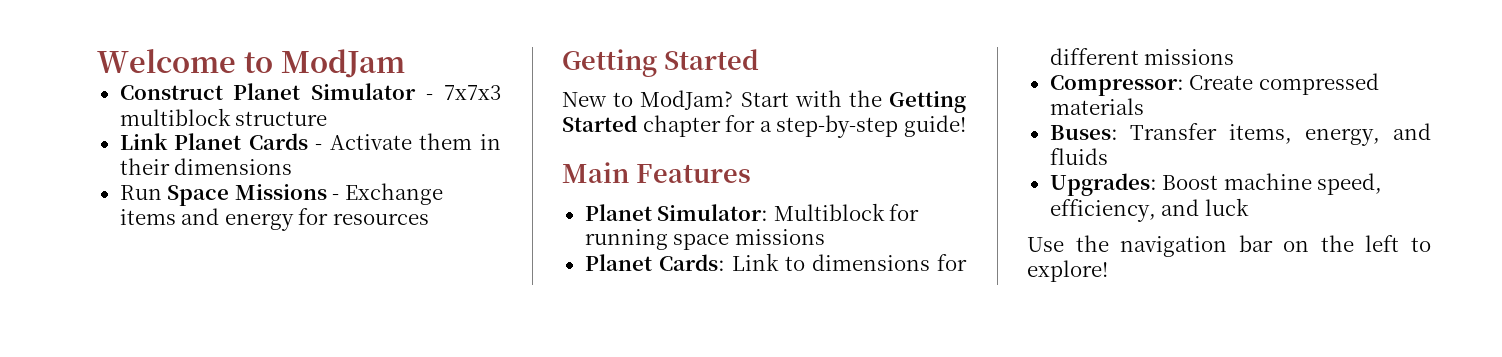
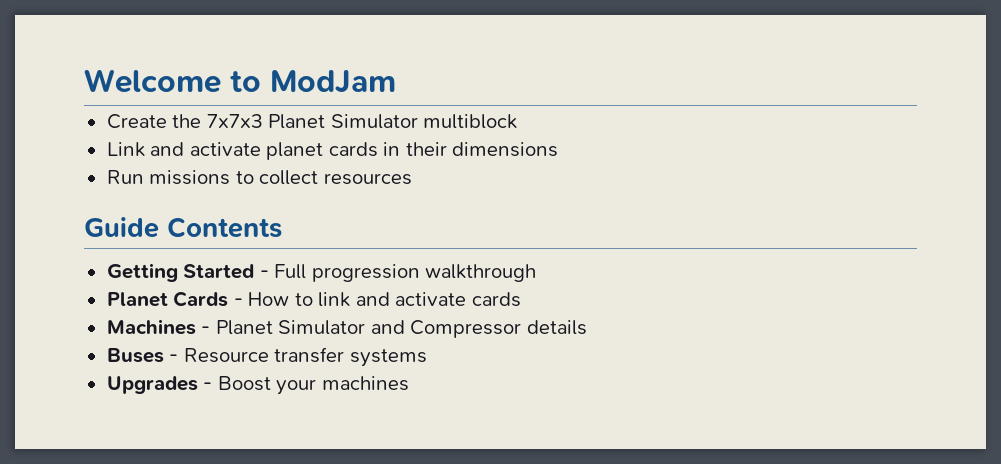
[119,83,501,100] Construct Planet Simulator - 7x7x3 -> [106,114,418,129] Create the 7x7x3 Planet Simulator
[235,111,328,126] [119,133,473,150] structure // Link Planet Cards - Activate them -> [106,142,378,160] // Link and activate planet cards
[167,183,443,206] [119,208,329,231] Space Missions - Exchange items and energy for -> [149,170,319,185] missions to collect
[562,49,759,77] [562,90,966,113] [562,115,966,138] [562,162,751,183] [584,203,920,221] [584,229,825,250] [584,253,967,271] [1049,48,1235,65] [1049,73,1379,96] [1049,98,1144,115] [1049,123,1431,146] [1049,148,1108,165] [1049,173,1383,196] [1049,198,1249,222] [1027,235,1431,257] [1027,260,1108,282] // Getting Started // New to ModJam? Start with the Getting Started chapter for a step-by-step guide! // Main Features // Planet Simulator: Multiblock for running space missions // Planet Cards: Link to dimensions for different missions // Compressor: Create compressed materials // Buses: Transfer items, energy, and fluids // Upgrades: Boost machine speed, efficiency, and luck // Use the navigation bar on the left to explore! -> [84,217,282,238] [106,263,537,282] [106,291,521,307] [106,319,587,338] [106,347,427,367] [106,376,409,395] // Guide Contents // Getting Started - Full progression walkthrough // Planet Cards - How to link and activate cards // Machines - Planet Simulator and Compressor details // Buses - Resource transfer systems // Upgrades - Boost your machines

